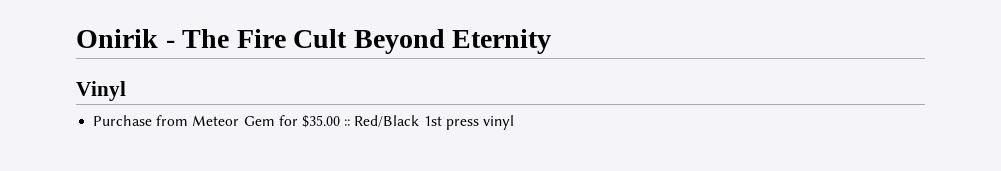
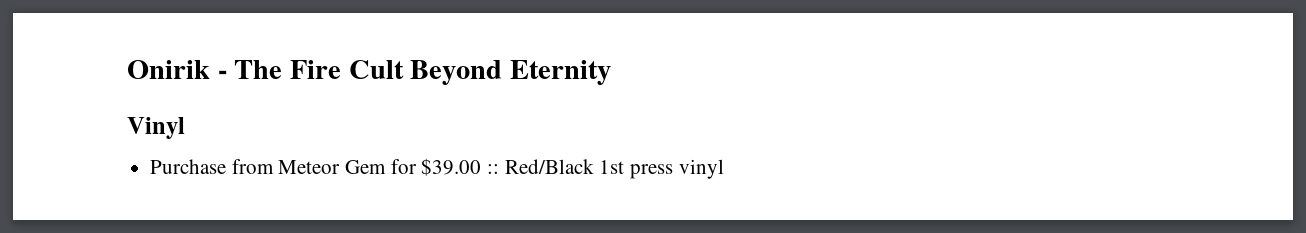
[301,115,340,128] $35.00 -> [421,158,482,176] $39.00

